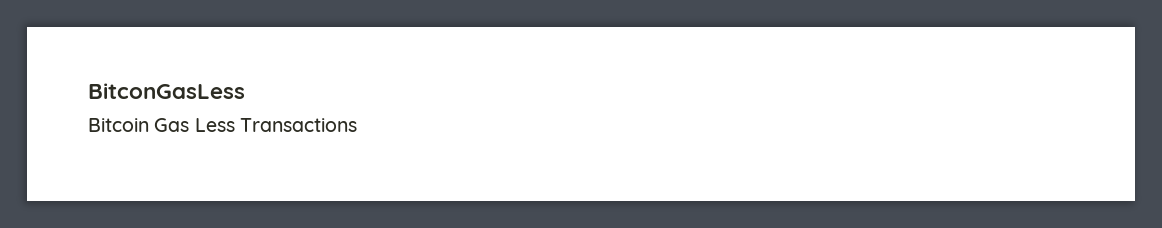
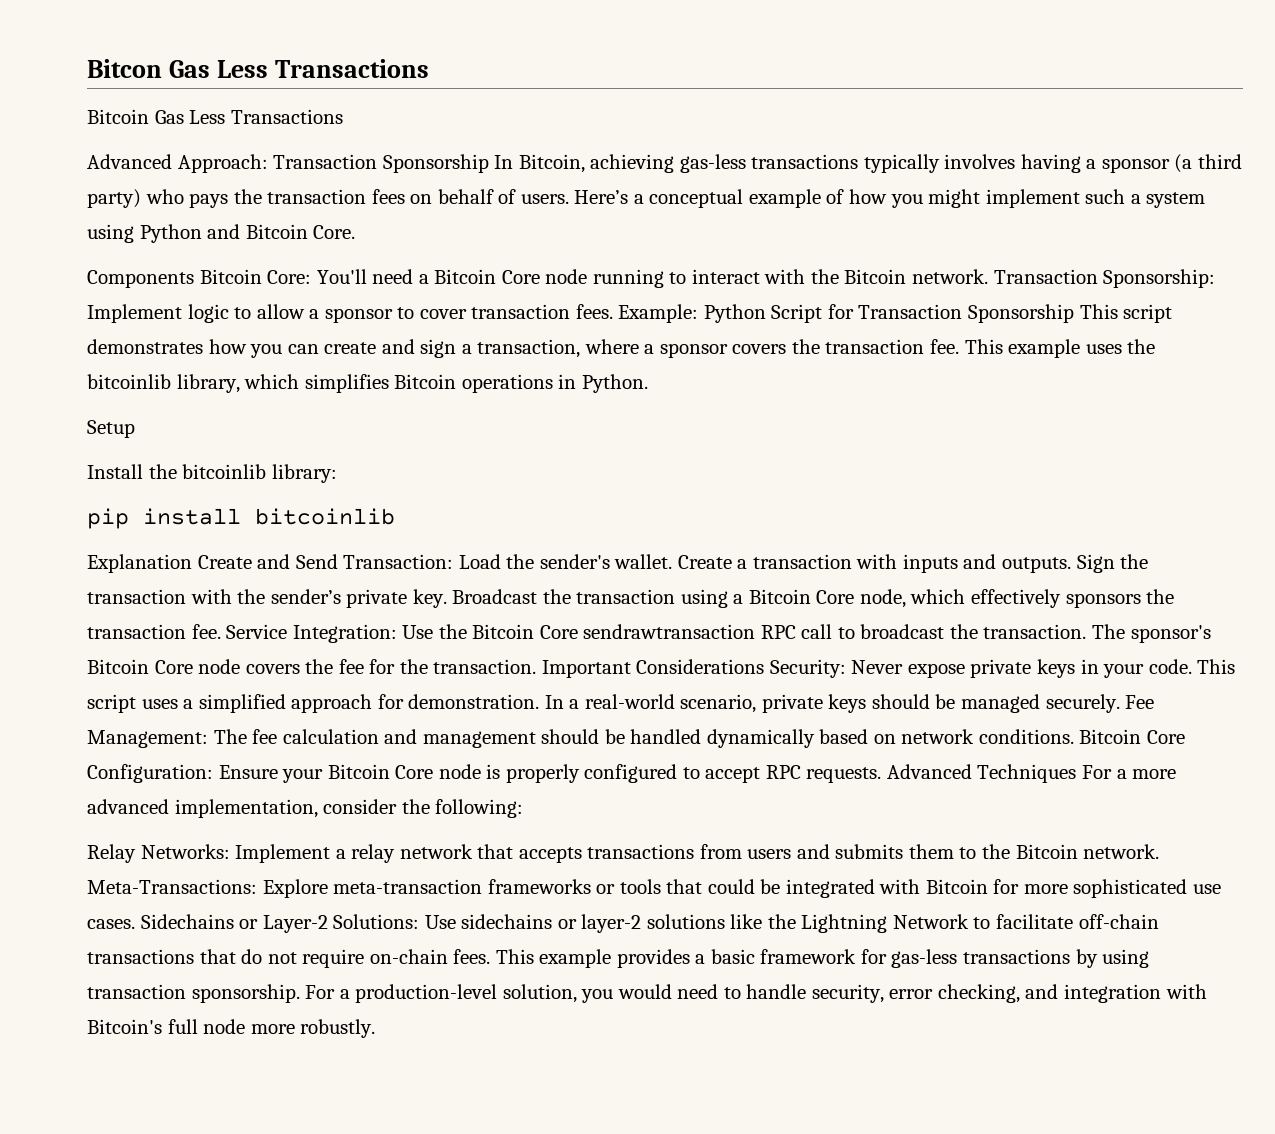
[88,83,245,99] BitconGasLess -> [87,59,430,78] Bitcon Gas Less Transactions
(357, 125) none -> [87,154,1243,173] [87,189,1206,208] [87,224,356,243] [87,269,1216,288] [87,304,1173,323] [87,339,1156,358] [87,374,648,393] [87,420,135,438] [87,464,337,483] [87,508,395,529] [87,554,1149,573] [87,589,1175,608] [87,624,1211,643] [87,659,1236,678] [87,694,1155,713] [87,729,1186,748] [87,764,1177,783] [87,799,524,818] [87,844,1160,863] [87,879,1222,898] [87,914,1159,933] [87,949,1150,968] [87,984,1207,1003] [87,1019,376,1038] // Advanced Approach: Transaction Sponsorship In Bitcoin, achieving gas-less transactions typically involves having a sponsor (a third party) who pays the transaction fees on behalf of users. Here’s a conceptual example of how you might implement such a system using Python and Bitcoin Core. // Components Bitcoin Core: You'll need a Bitcoin Core node running to interact with the Bitcoin network. Transaction Sponsorship: Implement logic to allow a sponsor to cover transaction fees. Example: Python Script for Transaction Sponsorship This script demonstrates how you can create and sign a transaction, where a sponsor covers the transaction fee. This example uses the bitcoinlib library, which simplifies Bitcoin operations in Python. // Setup // Install the bitcoinlib library: // pip install bitcoinlib // Explanation Create and Send Transaction: Load the sender's wallet. Create a transaction with inputs and outputs. Sign the transaction with the sender’s private key. Broadcast the transaction using a Bitcoin Core node, which effectively sponsors the transaction fee. Service Integration: Use the Bitcoin Core sendrawtransaction RPC call to broadcast the transaction. The sponsor's Bitcoin Core node covers the fee for the transaction. Important Considerations Security: Never expose private keys in your code. This script uses a simplified approach for demonstration. In a real-world scenario, private keys should be managed securely. Fee Management: The fee calculation and management should be handled dynamically based on network conditions. Bitcoin Core Configuration: Ensure your Bitcoin Core node is properly configured to accept RPC requests. Advanced Techniques For a more advanced implementation, consider the following: // Relay Networks: Implement a relay network that accepts transactions from users and submits them to the Bitcoin network. Meta-Transactions: Explore meta-transaction frameworks or tools that could be integrated with Bitcoin for more sophisticated use cases. Sidechains or Layer-2 Solutions: Use sidechains or layer-2 solutions like the Lightning Network to facilitate off-chain transactions that do not require on-chain fees. This example provides a basic framework for gas-less transactions by using transaction sponsorship. For a production-level solution, you would need to handle security, error checking, and integration with Bitcoin's full node more robustly.

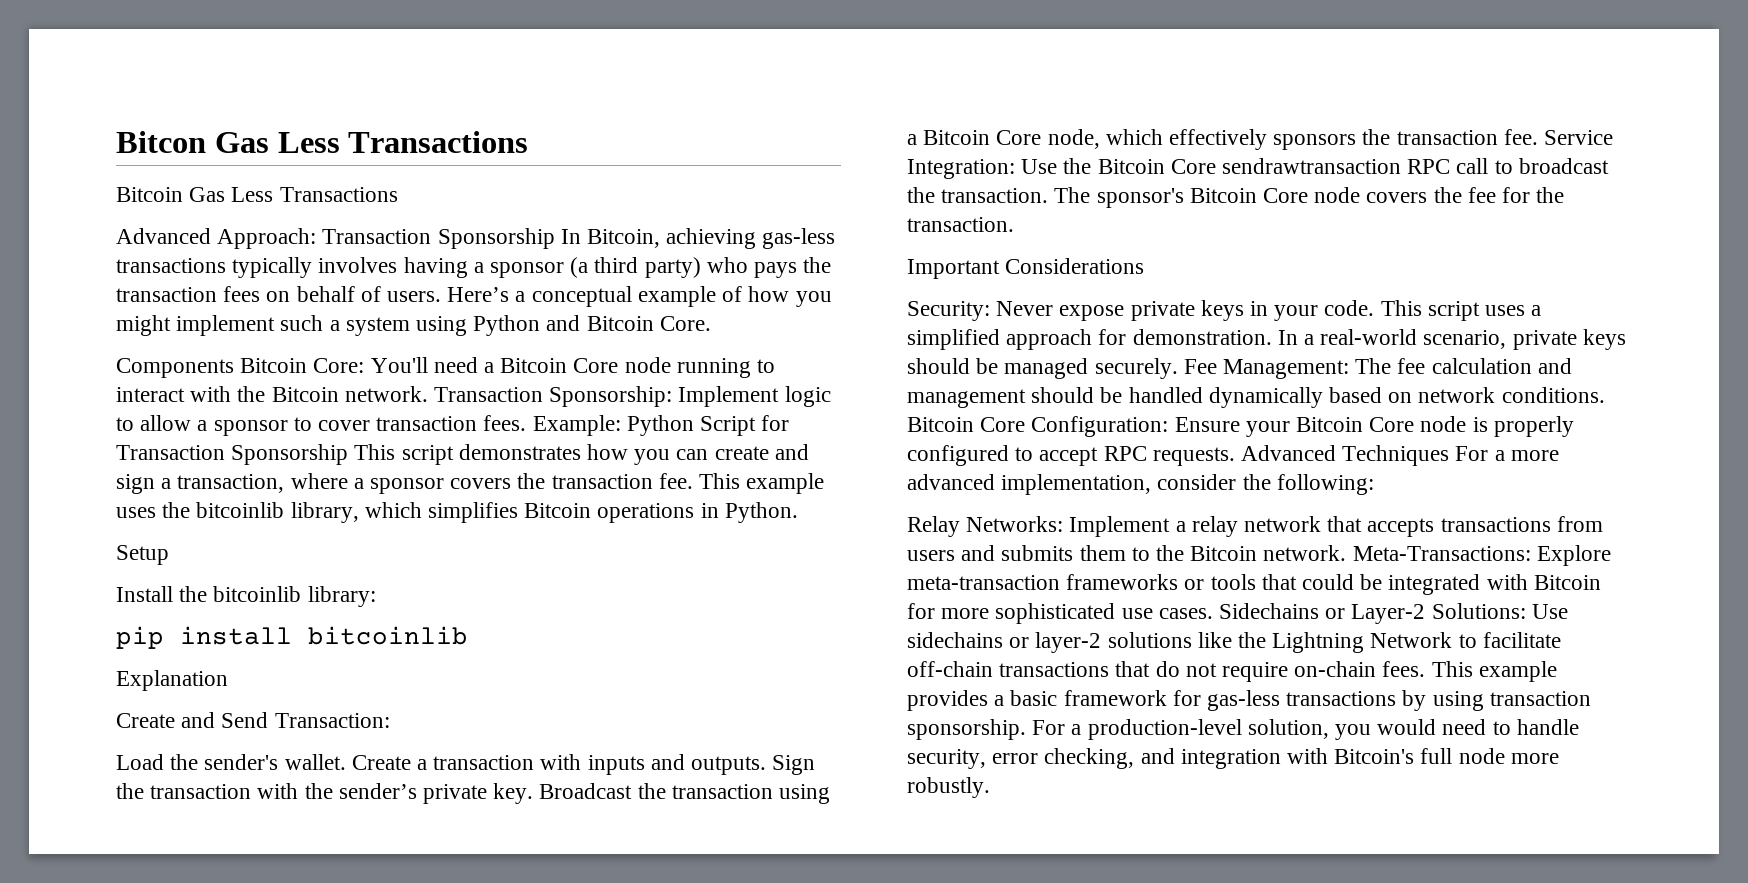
(192, 563) none -> (228, 680) //
(454, 561) none -> (390, 720) //
(537, 666) none -> (1014, 224) //
(765, 666) none -> (1145, 266) //

